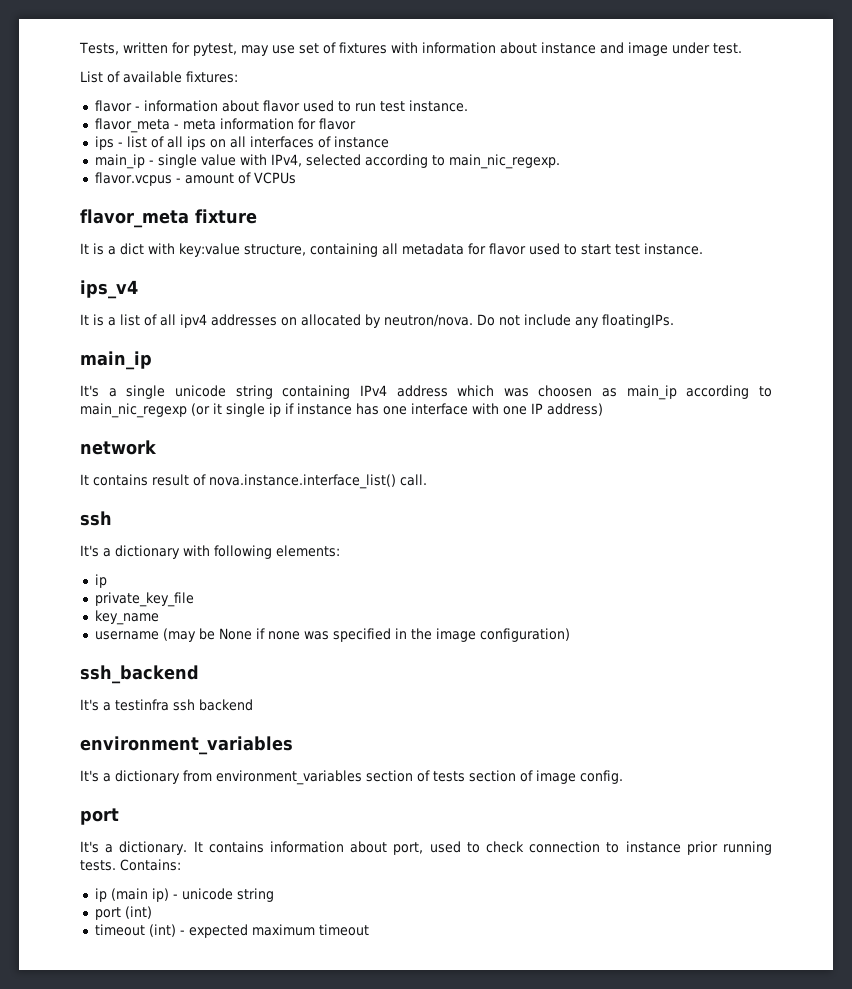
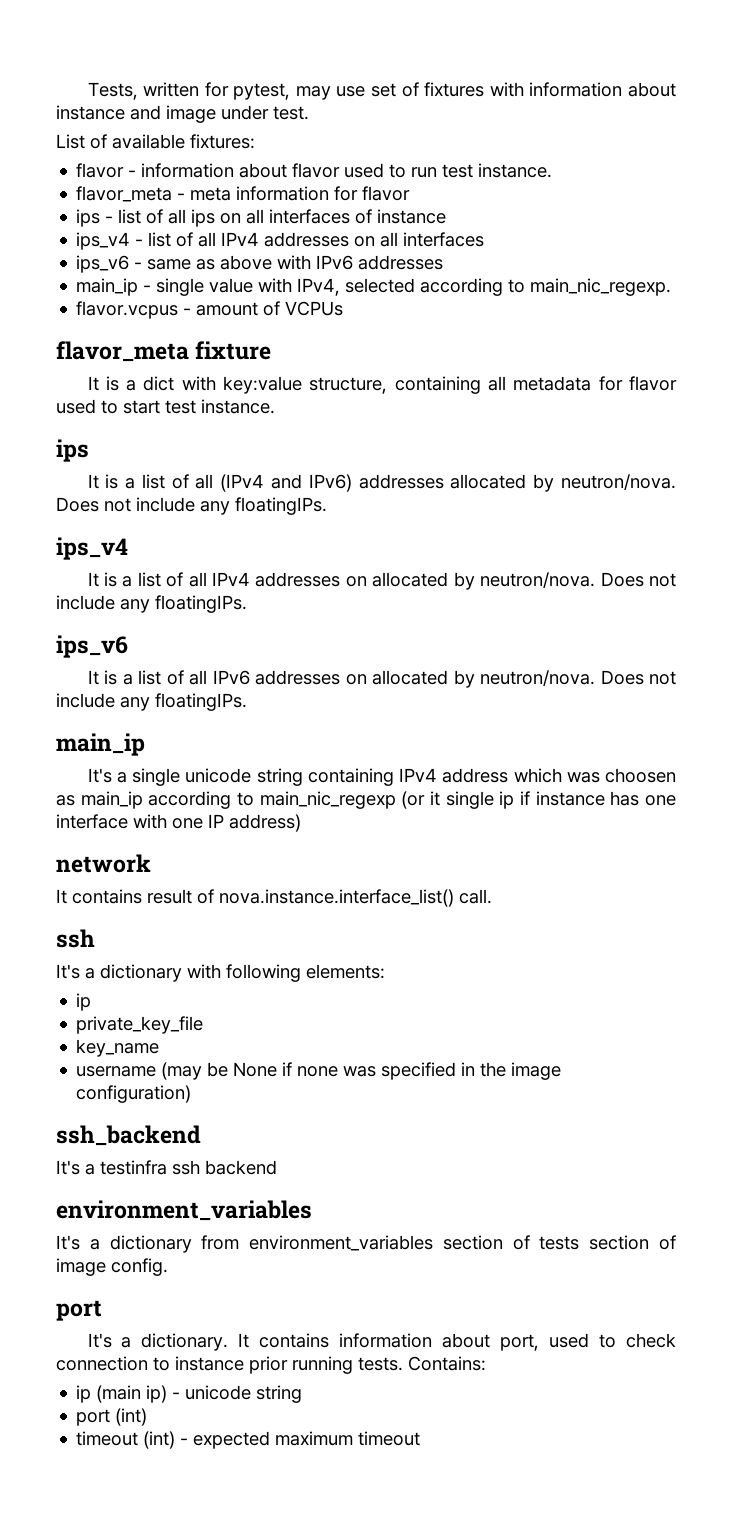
(389, 142) none -> [76,232,485,250] [76,255,444,273] // ips_v4 - list of all IPv4 addresses on all interfaces // ips_v6 - same as above with IPv6 addresses
(703, 249) none -> [56,439,89,462] [87,474,676,492] [56,497,327,515] // ips // It is a list of all (IPv4 and IPv6) addresses allocated by neutron/nova. Does not include any floatingIPs.
[180,314,495,328] ipv4 addresses on allocated by neutron/nova. Do -> [212,572,676,590] [56,595,247,613] [56,635,128,658] [87,670,644,688] IPv4 addresses on allocated by neutron/nova. Does not include any floatingIPs. // ips_v6 // It is a list of all IPv6 addresses on allocated by neutron/nova. Does

